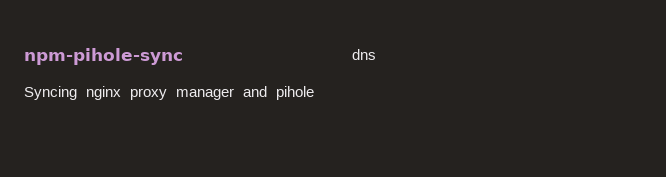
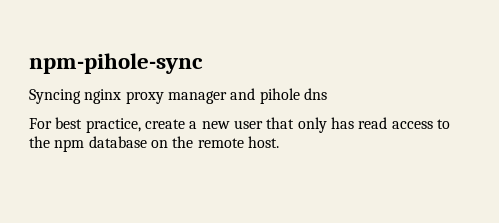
(376, 54) none -> [29,117,450,133] [29,136,279,152] // For best practice, create a new user that only has read access to the npm database on the remote host.

